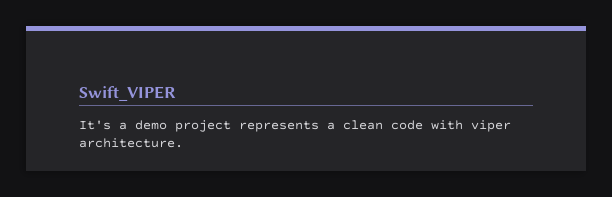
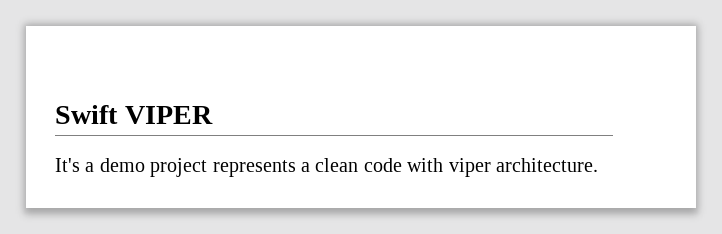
[79,86,176,101] Swift_VIPER -> [55,105,213,124] Swift VIPER

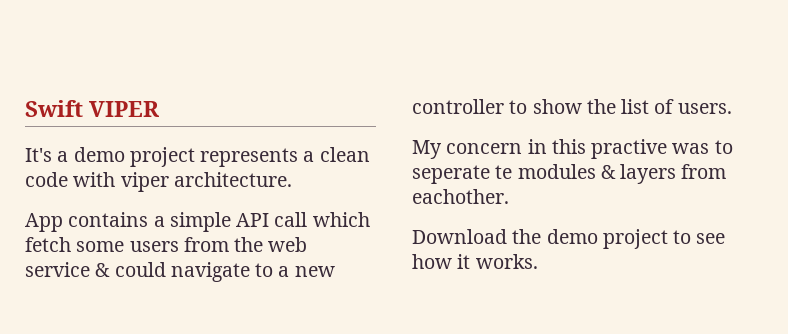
(598, 165) none -> [25,212,370,232] [25,237,308,252] [25,262,335,282] [412,99,732,114] [412,139,733,159] [412,164,727,184] [412,189,509,204] [412,229,726,249] [412,254,538,269] // App contains a simple API call which fetch some users from the web service & could navigate to a new controller to show the list of users. // My concern in this practive was to seperate te modules & layers from eachother. // Download the demo project to see how it works.

